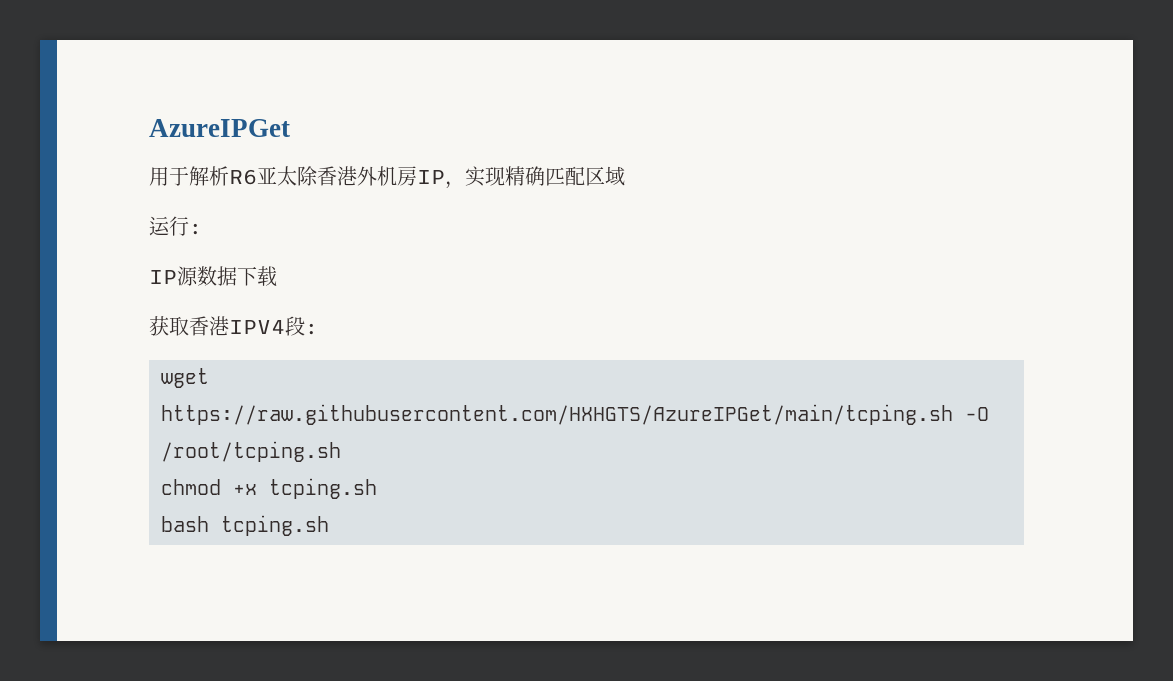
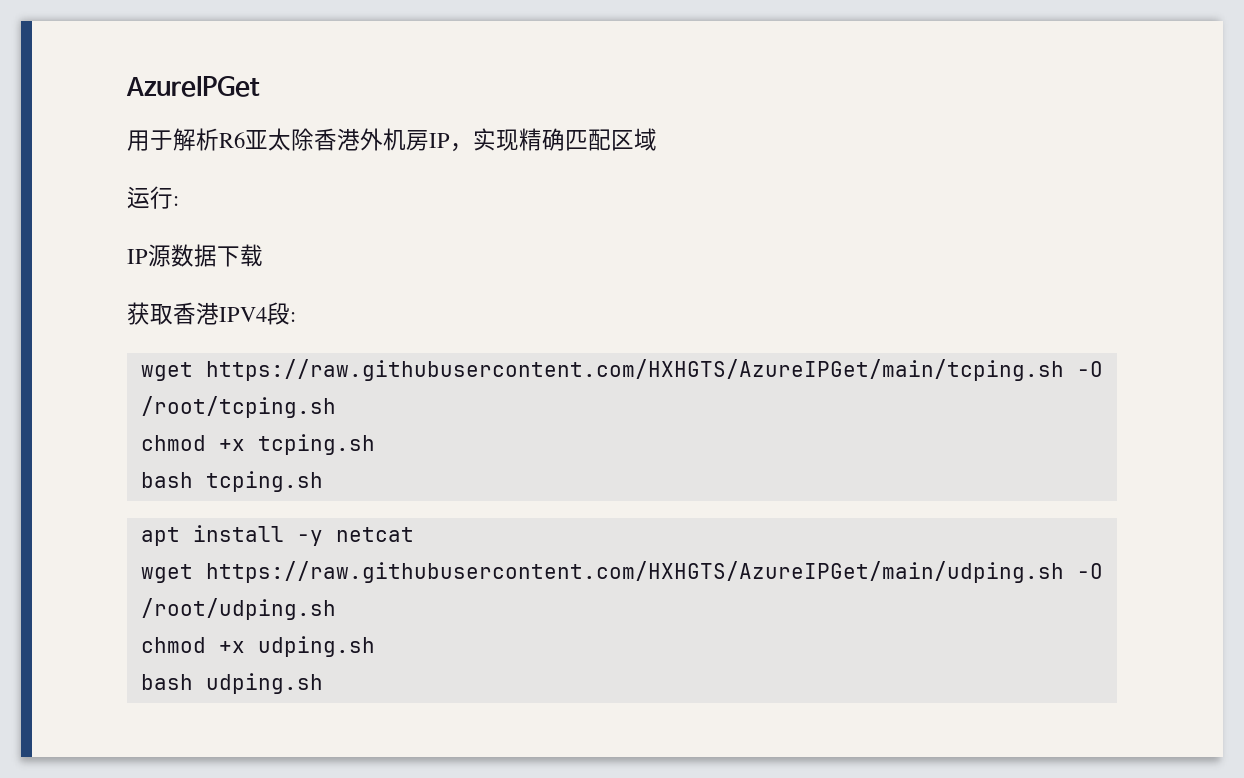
(329, 525) none -> [140,525,414,546] [140,561,1103,583] [140,598,336,620] [140,636,375,657] [140,673,323,694] // apt install -y netcat // wget https://raw.githubusercontent.com/HXHGTS/AzureIPGet/main/udping.sh -O /root/udping.sh // chmod +x udping.sh // bash udping.sh

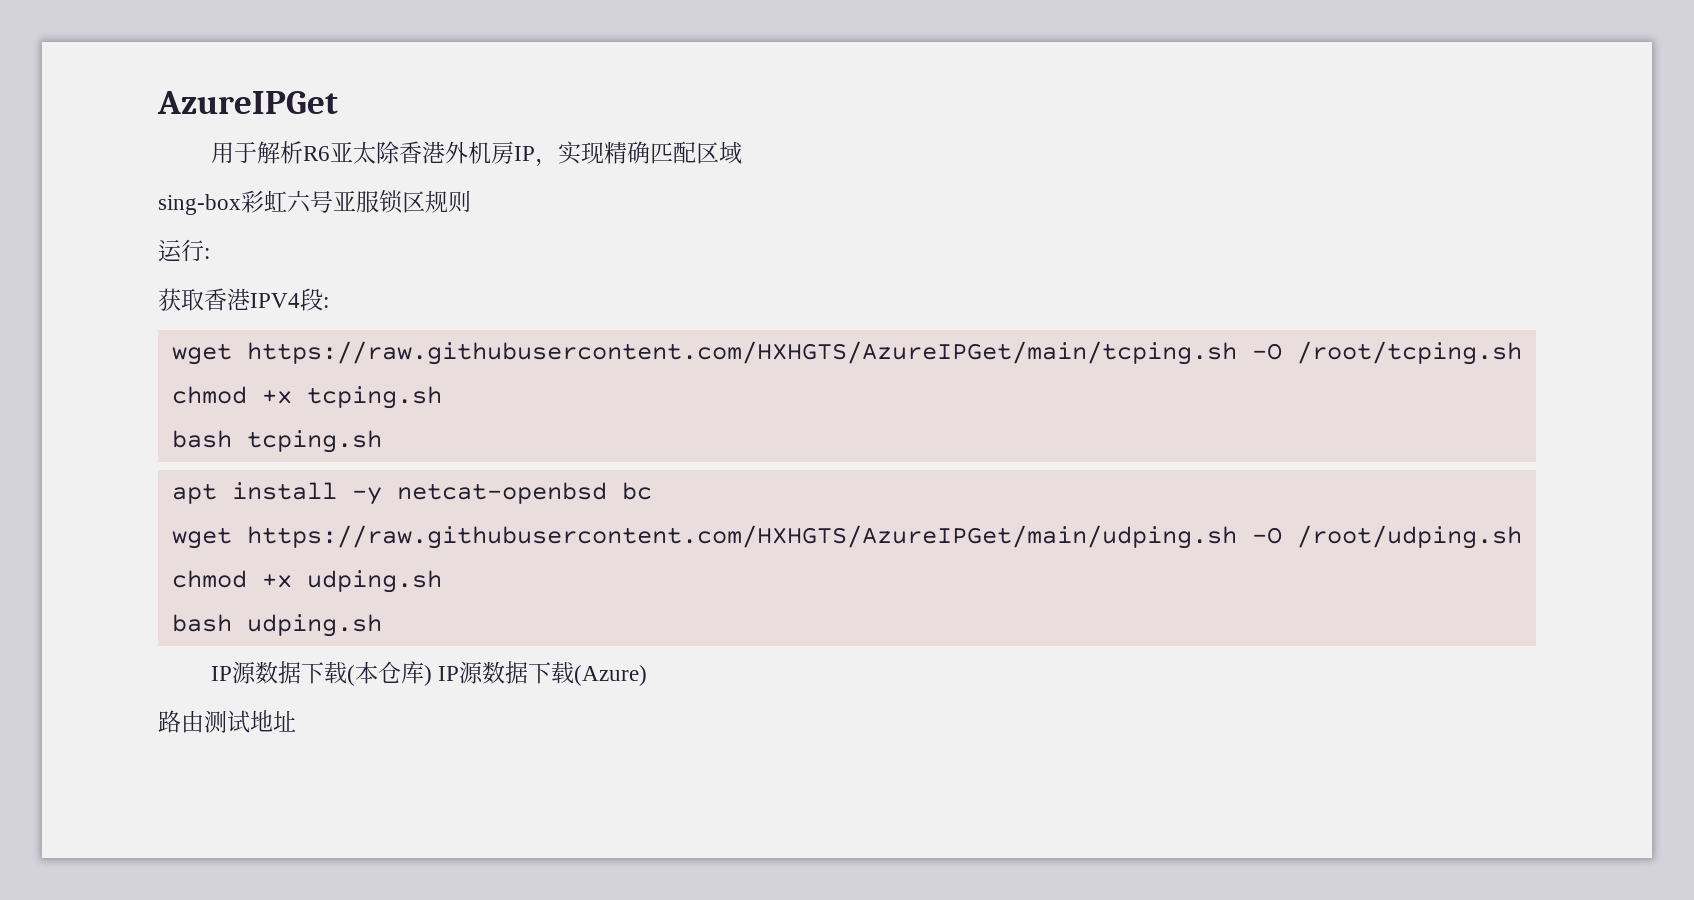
(657, 139) none -> [158,190,471,215] // sing-box彩虹六号亚服锁区规则
[127,244,263,267] // IP源数据下载 -> (210, 253) none
[335,527,414,542] netcat -> [396,482,652,504] netcat-openbsd bc
(323, 683) none -> [211,661,648,686] [158,710,296,733] // IP源数据下载(本仓库) IP源数据下载(Azure) // 路由测试地址

